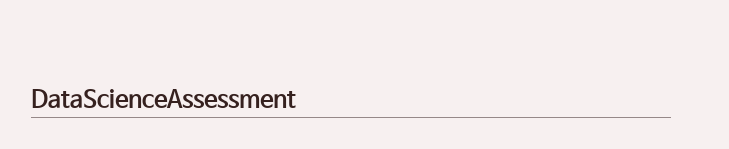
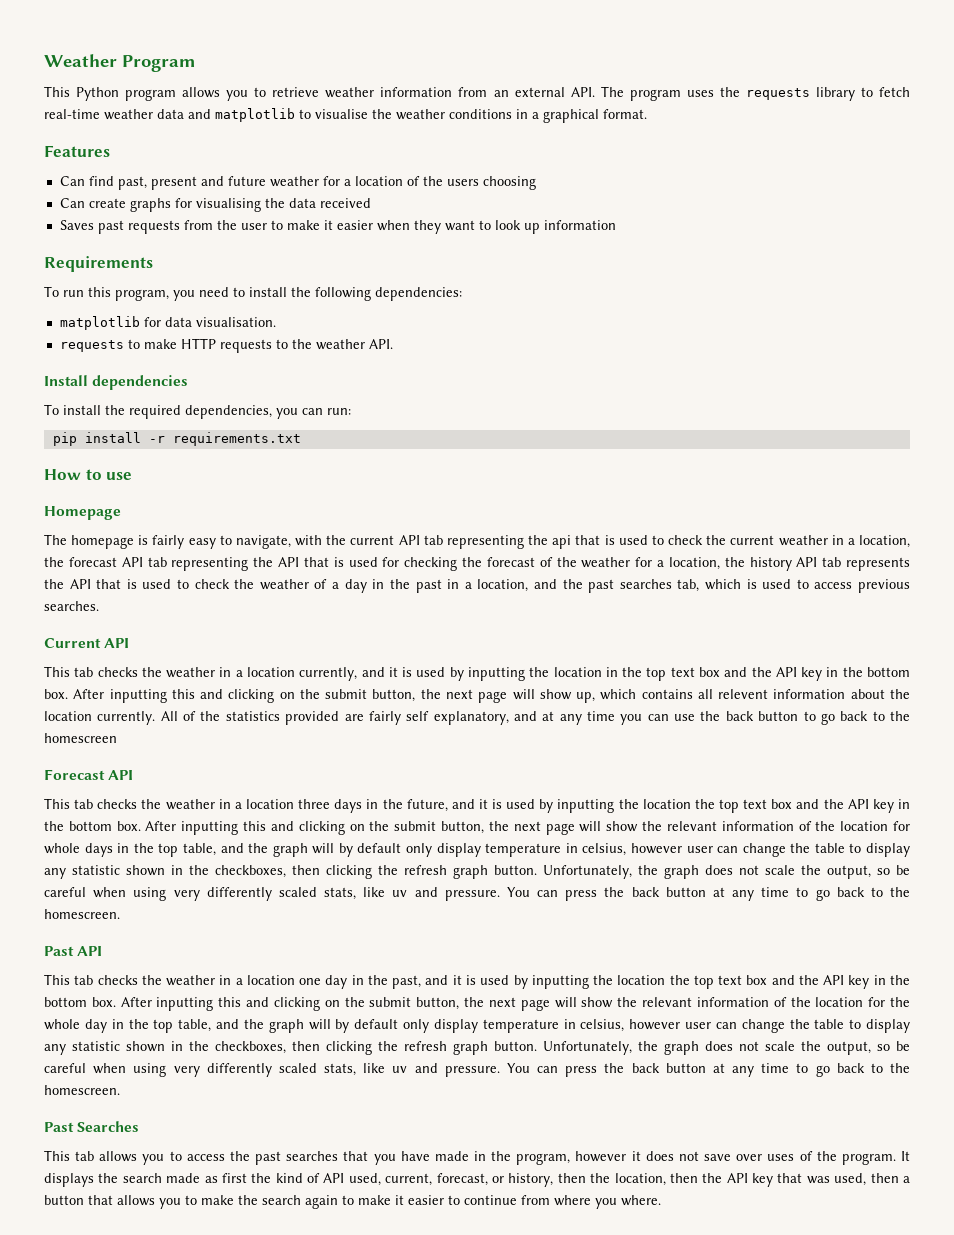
[31,89,296,109] DataScienceAssessment -> [44,54,196,72] [44,86,910,101] [44,108,647,123] [44,145,110,157] [59,176,536,190] [59,198,371,212] [59,220,616,234] [44,256,153,272] [44,286,462,301] [59,316,276,330] [59,338,393,353] [44,375,189,390] [44,404,351,419] [52,432,301,446] [44,469,133,480] [44,506,121,520] [44,534,910,549] [44,557,911,571] [44,579,911,593] [44,601,99,611] [44,638,130,648] [44,666,911,681] [44,689,910,703] [44,711,911,725] [44,733,117,743] [44,769,134,780] [44,798,911,813] [44,821,911,835] [44,843,911,857] [44,865,910,879] [44,887,910,901] [44,909,120,919] [44,946,103,956] [44,974,910,989] [44,997,911,1011] [44,1019,911,1033] [44,1041,910,1055] [44,1063,910,1077] [44,1085,120,1095] [44,1121,140,1132] [44,1150,911,1165] [44,1173,910,1187] [44,1195,661,1209] Weather Program // This Python program allows you to retrieve weather information from an external API. The program uses the requests library to fetch real-time weather data and matplotlib to visualise the weather conditions in a graphical format. // Features // Can find past, present and future weather for a location of the users choosing // Can create graphs for visualising the data received // Saves past requests from the user to make it easier when they want to look up information // Requirements // To run this program, you need to install the following dependencies: // matplotlib for data visualisation. // requests to make HTTP requests to the weather API. // Install dependencies // To install the required dependencies, you can run: // pip install -r requirements.txt // How to use // Homepage // The homepage is fairly easy to navigate, with the current API tab representing the api that is used to check the current weather in a location, the forecast API tab representing the API that is used for checking the forecast of the weather for a location, the history API tab represents the API that is used to check the weather of a day in the past in a location, and the past searches tab, which is used to access previous searches. // Current API // This tab checks the weather in a location currently, and it is used by inputting the location in the top text box and the API key in the bottom box. After inputting this and clicking on the submit button, the next page will show up, which contains all relevent information about the location currently. All of the statistics provided are fairly self explanatory, and at any time you can use the back button to go back to the homescreen // Forecast API // This tab checks the weather in a location three days in the future, and it is used by inputting the location the top text box and the API key in the bottom box. After inputting this and clicking on the submit button, the next page will show the relevant information of the location for whole days in the top table, and the graph will by default only display temperature in celsius, however user can change the table to display any statistic shown in the checkboxes, then clicking the refresh graph button. Unfortunately, the graph does not scale the output, so be careful when using very differently scaled stats, like uv and pressure. You can press the back button at any time to go back to the homescreen. // Past API // This tab checks the weather in a location one day in the past, and it is used by inputting the location the top text box and the API key in the bottom box. After inputting this and clicking on the submit button, the next page will show the relevant information of the location for the whole day in the top table, and the graph will by default only display temperature in celsius, however user can change the table to display any statistic shown in the checkboxes, then clicking the refresh graph button. Unfortunately, the graph does not scale the output, so be careful when using very differently scaled stats, like uv and pressure. You can press the back button at any time to go back to the homescreen. // Past Searches // This tab allows you to access the past searches that you have made in the program, however it does not save over uses of the program. It displays the search made as first the kind of API used, current, forecast, or history, then the location, then the API key that was used, then a button that allows you to make the search again to make it easier to continue from where you where.

